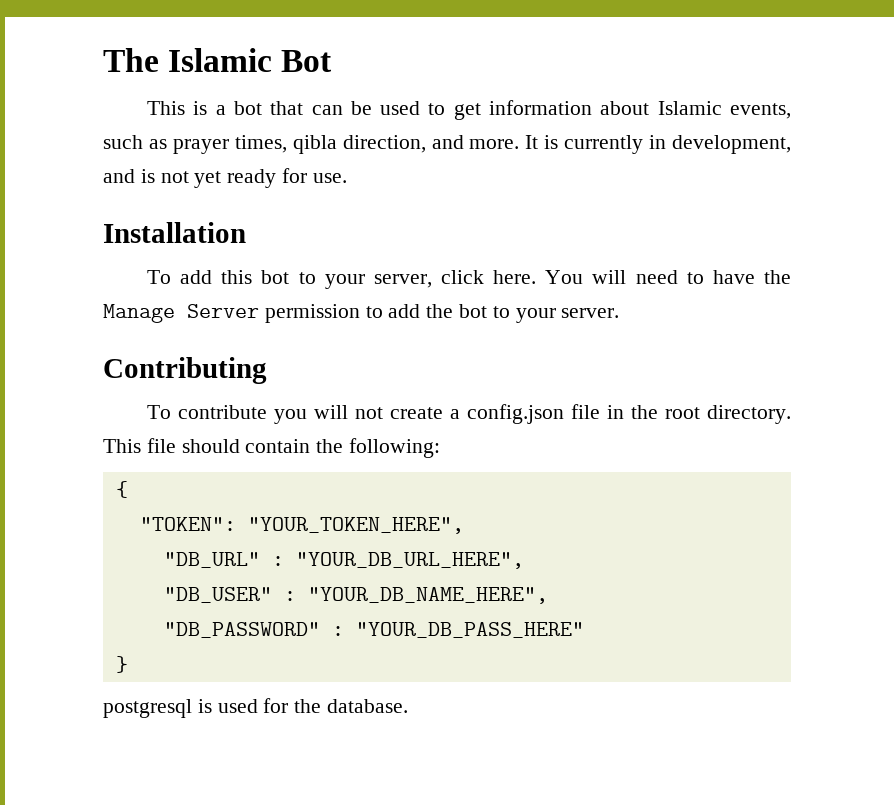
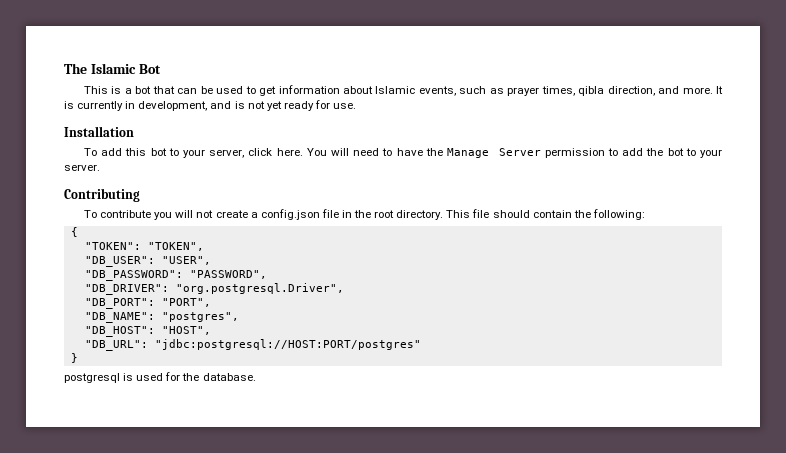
[247,517,464,534] [163,552,524,569] [163,587,548,604] [163,622,584,638] "YOUR_TOKEN_HERE", // "DB_URL" : "YOUR_DB_URL_HERE", // "DB_USER" : "YOUR_DB_NAME_HERE", // "DB_PASSWORD" : "YOUR_DB_PASS_HERE" -> [147,242,204,251] [84,256,211,267] [84,270,267,281] [84,283,344,295] [84,298,211,309] [84,312,239,323] [84,326,211,337] [84,339,421,351] "TOKEN", // "DB_USER": "USER", // "DB_PASSWORD": "PASSWORD", // "DB_DRIVER": "org.postgresql.Driver", // "DB_PORT": "PORT", // "DB_NAME": "postgres", // "DB_HOST": "HOST", // "DB_URL": "jdbc:postgresql://HOST:PORT/postgres"

